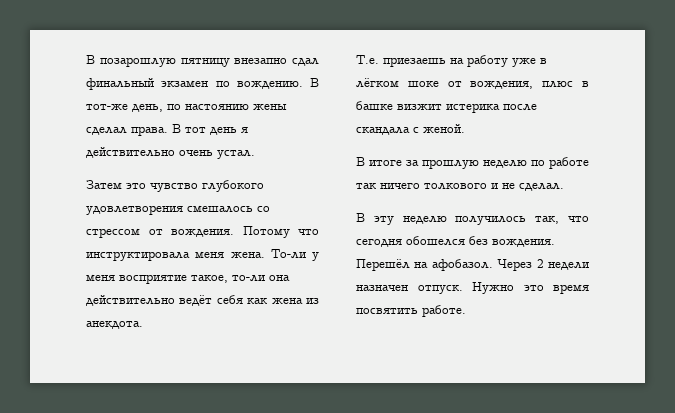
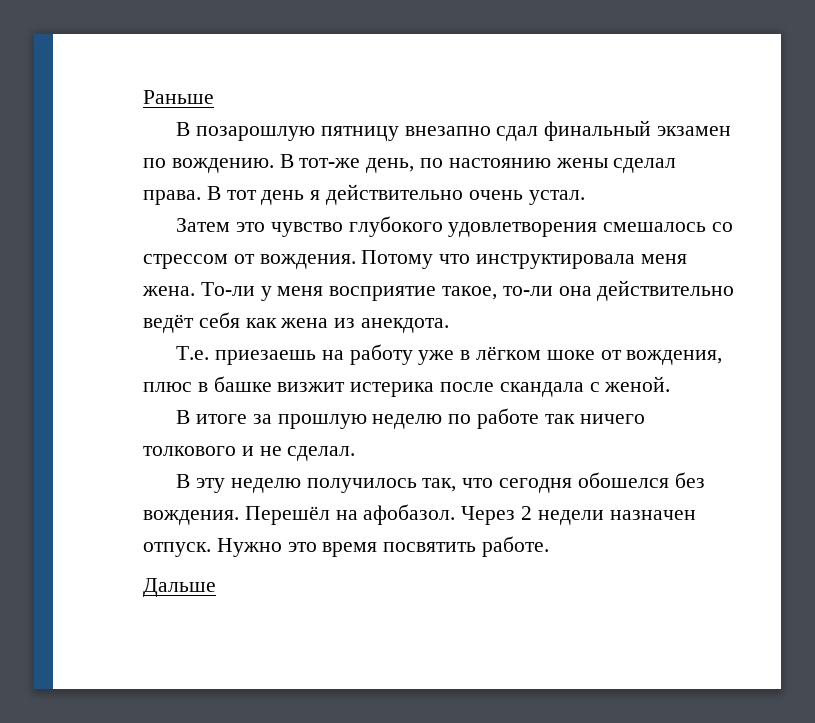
(86, 59) none -> [143,90,214,104] Раньше //
(466, 311) none -> [143,578,216,597] // Дальше

